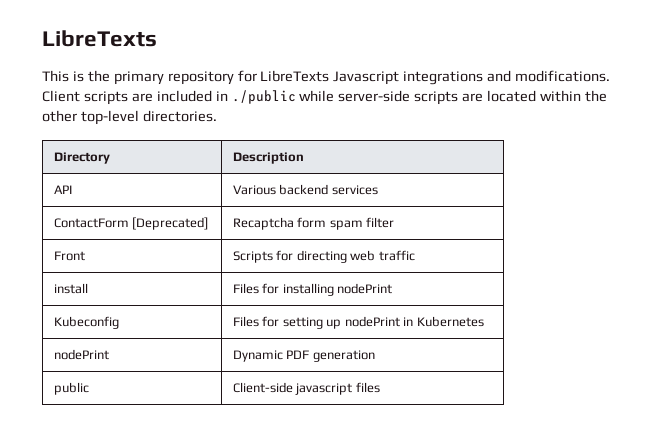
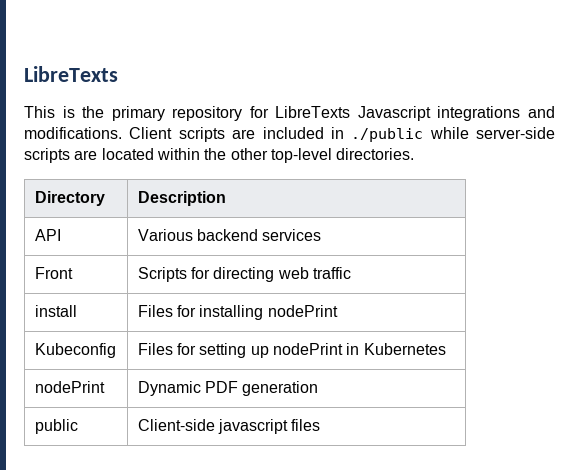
[53,217,209,230] [232,217,395,230] // ContactForm [Deprecated] | Recaptcha form spam filter -> (322, 235) none

